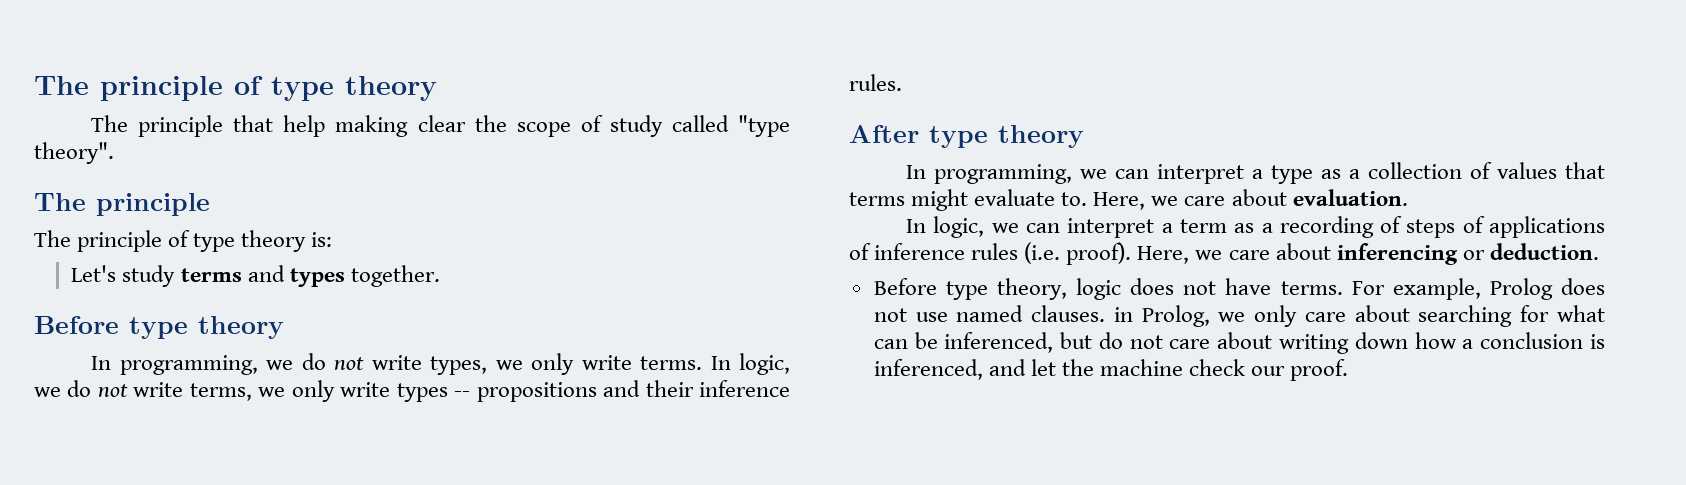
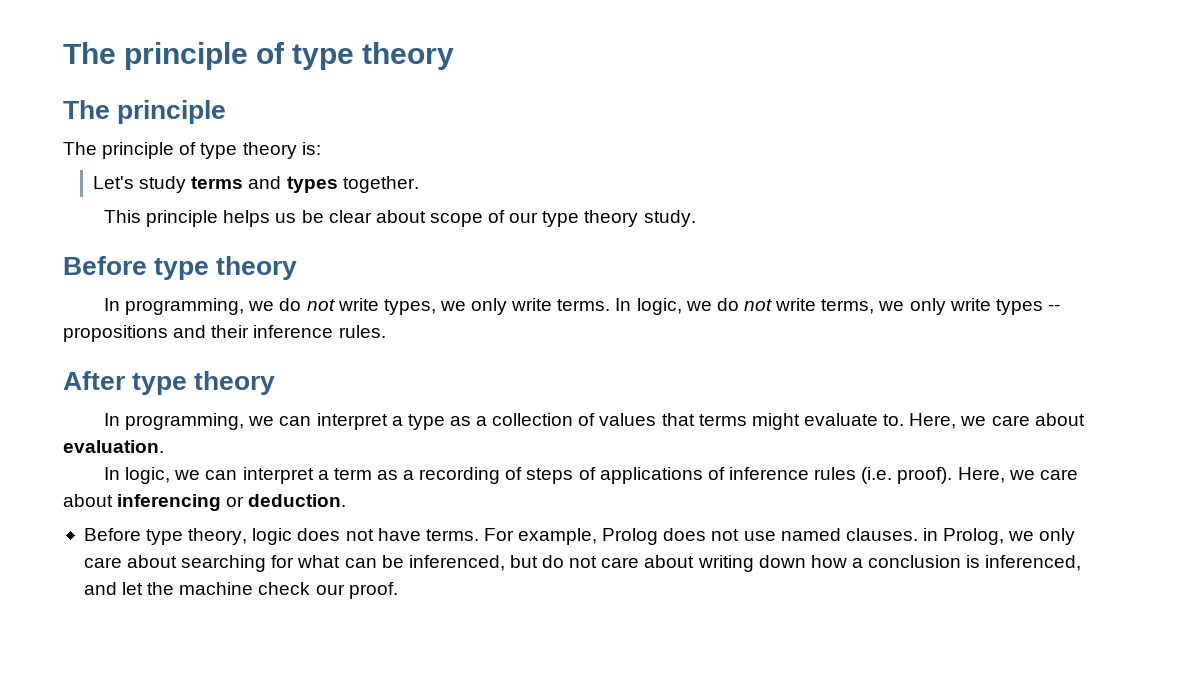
[34,76,437,101] [91,115,790,137] [34,142,114,164] The principle of type theory // The principle that help making clear the scope of study called "type theory". -> [63,42,455,70] The principle of type theory
(440, 276) none -> [104,210,696,227] // This principle helps us be clear about scope of our type theory study.

